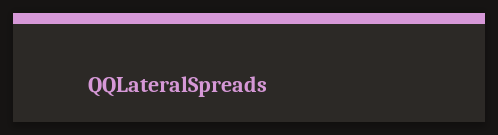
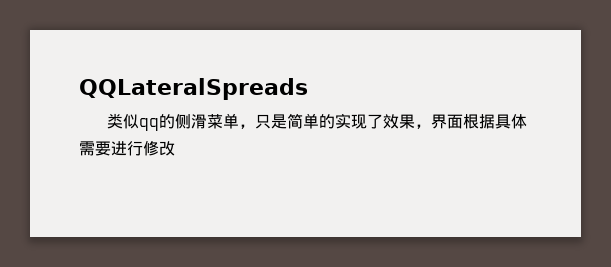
(267, 86) none -> [107,113,528,131] [79,140,175,156] // 类似qq的侧滑菜单，只是简单的实现了效果，界面根据具体需要进行修改

